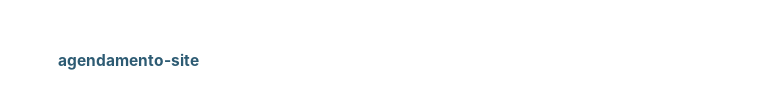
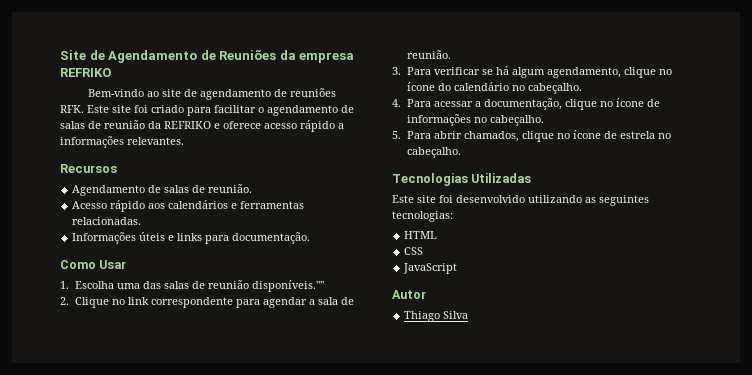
[58,53,199,70] agendamento-site -> [60,49,355,63] [60,68,111,77] [88,88,337,100] [60,105,354,116] [60,120,344,132] [60,136,184,148] [60,164,117,173] [72,184,253,196] [72,200,305,212] [72,217,142,225] [72,232,311,244] [60,260,127,269] [60,280,325,292] [60,297,355,308] [407,50,452,59] [392,66,673,78] [407,82,583,94] [392,98,661,110] [407,114,545,126] [392,130,672,142] [407,147,462,158] [392,173,532,186] [392,195,649,206] [392,211,453,222] [404,231,438,239] [404,247,424,255] [403,263,458,274] [392,290,426,299] [404,311,469,322] Site de Agendamento de Reuniões da empresa REFRIKO // Bem-vindo ao site de agendamento de reuniões RFK. Este site foi criado para facilitar o agendamento de salas de reunião da REFRIKO e oferece acesso rápido a informações relevantes. // Recursos // Agendamento de salas de reunião. // Acesso rápido aos calendários e ferramentas relacionadas. // Informações úteis e links para documentação. // Como Usar // 1. Escolha uma das salas de reunião disponíveis."" // 2. Clique no link correspondente para agendar a sala de reunião. // 3. Para verificar se há algum agendamento, clique no ícone do calendário no cabeçalho. // 4. Para acessar a documentação, clique no ícone de informações no cabeçalho. // 5. Para abrir chamados, clique no ícone de estrela no cabeçalho. // Tecnologias Utilizadas // Este site foi desenvolvido utilizando as seguintes tecnologias: // HTML // CSS // JavaScript // Autor // Thiago Silva

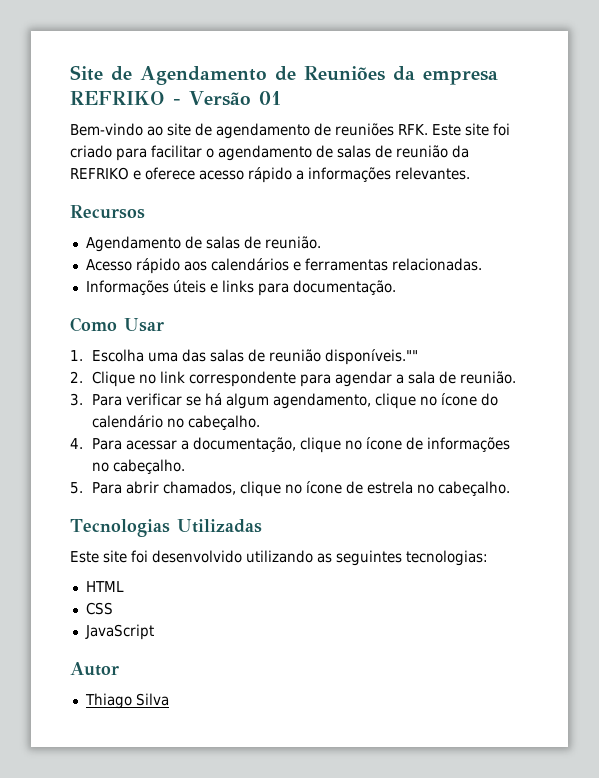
(111, 72) none -> [173,91,281,106] - Versão 01

